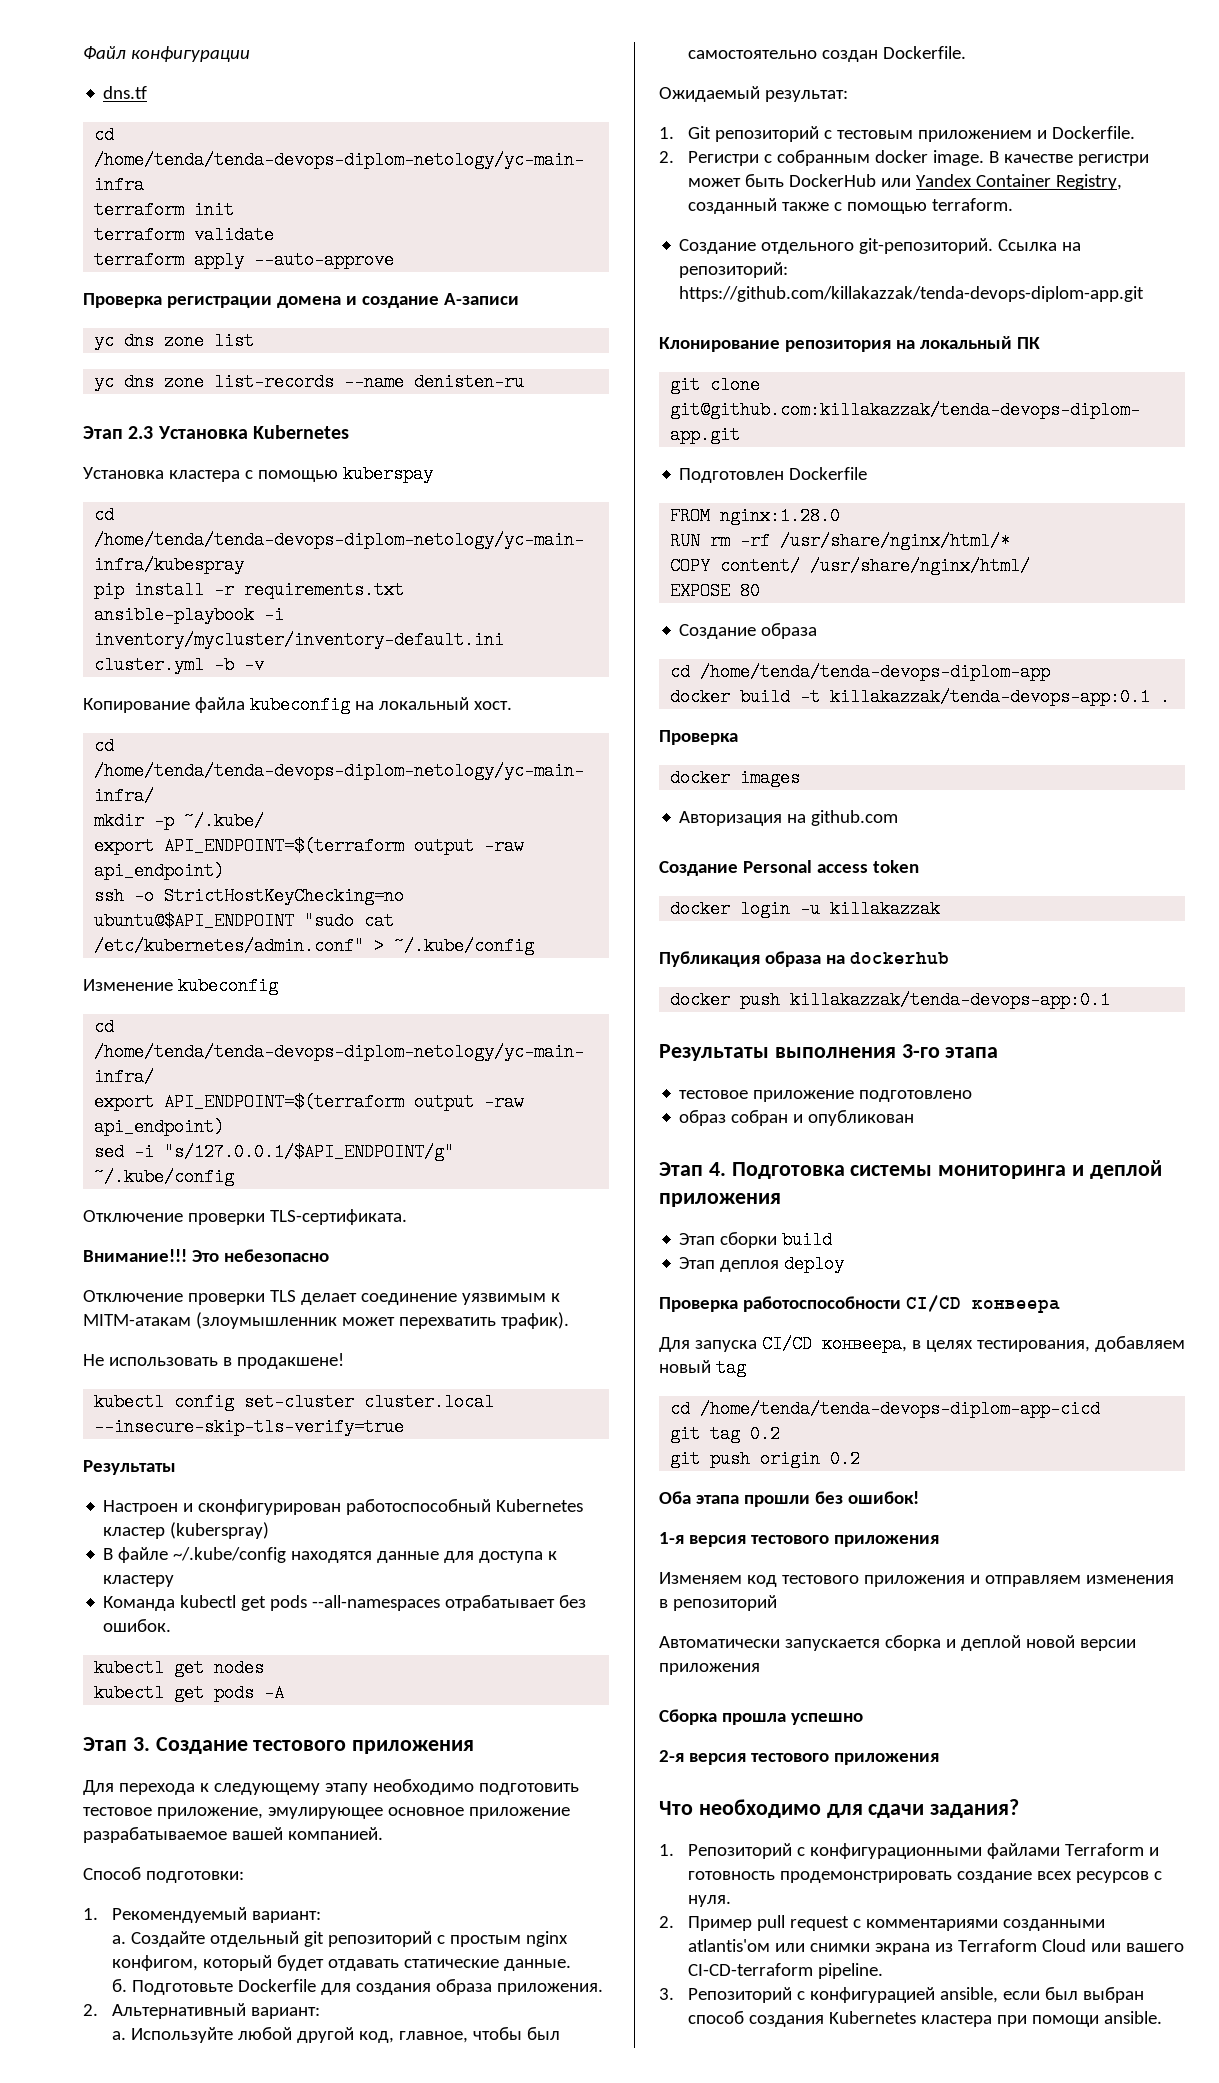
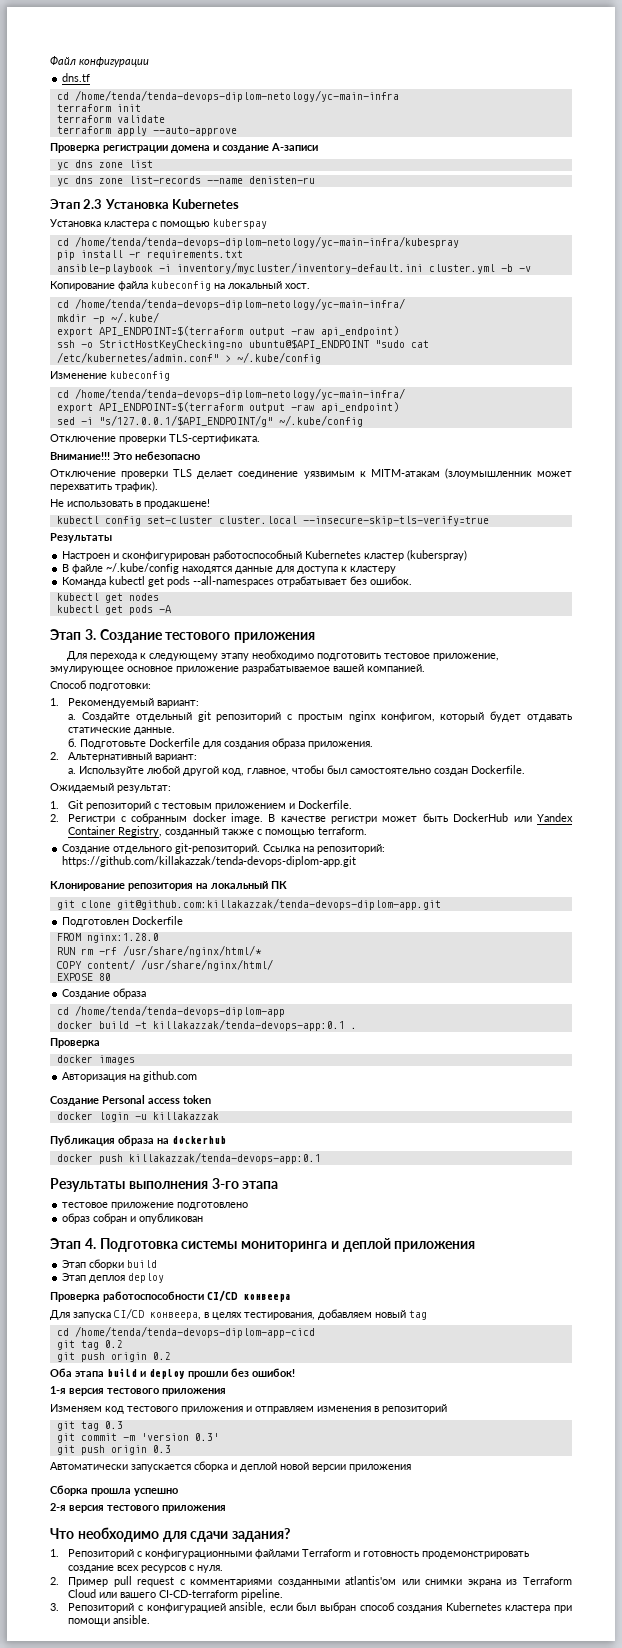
(739, 1499) none -> [107,1368,185,1379] build и deploy
(777, 1603) none -> [56,1421,123,1431] [56,1433,219,1443] [56,1445,171,1455] // git tag 0.3 // git commit -m 'version 0.3' // git push origin 0.3

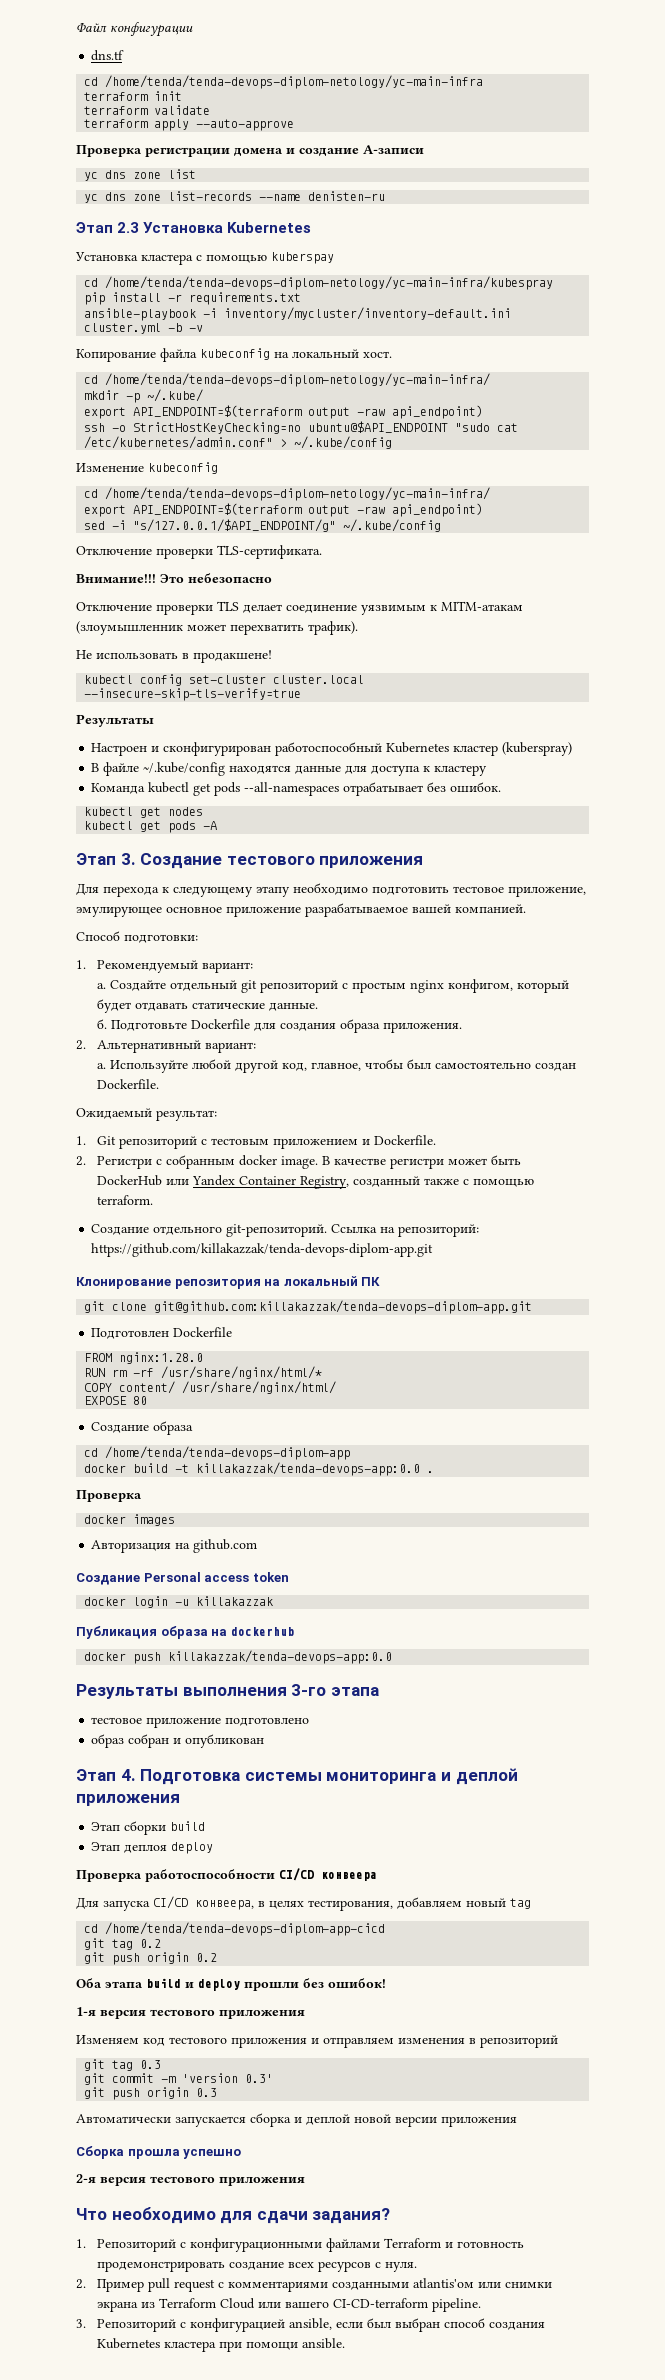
[152,1019,345,1031] killakazzak/tenda-devops-app:0.1 -> [196,1462,421,1476] killakazzak/tenda-devops-app:0.0
[128,1152,321,1164] killakazzak/tenda-devops-app:0.1 -> [168,1650,393,1664] killakazzak/tenda-devops-app:0.0

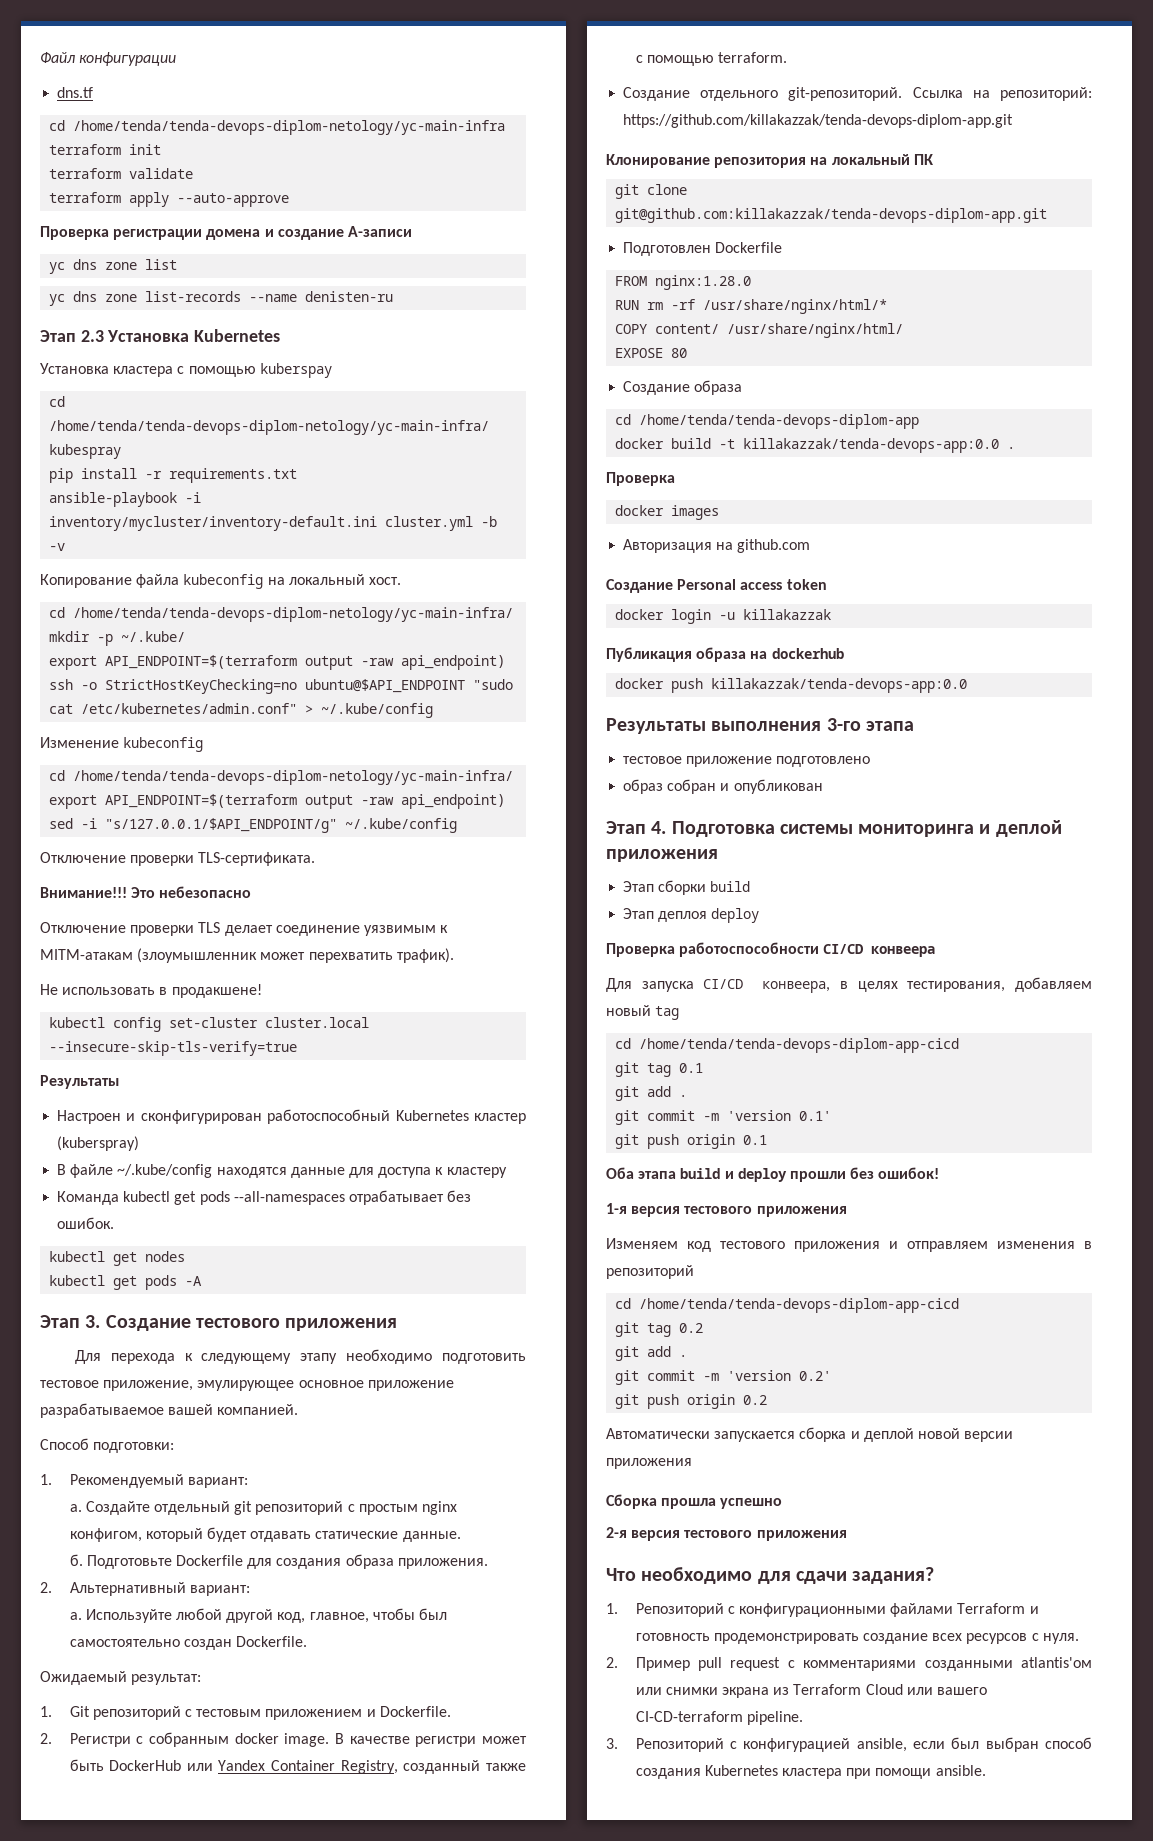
[140,1939,162,1948] [84,1952,218,1965] 0.2 // git push origin 0.2 -> [679,1063,704,1073] [615,1086,688,1101] [615,1110,832,1125] [615,1134,768,1149] 0.1 // git add . // git commit -m 'version 0.1' // git push origin 0.1
[84,2059,162,2071] [84,2073,274,2085] [84,2087,218,2100] // git tag 0.3 // git commit -m 'version 0.3' // git push origin 0.3 -> [615,1298,960,1313] [615,1322,704,1337] [615,1346,688,1361] [615,1370,832,1385] [615,1394,768,1409] // cd /home/tenda/tenda-devops-diplom-app-cicd // git tag 0.2 // git add . // git commit -m 'version 0.2' // git push origin 0.2

